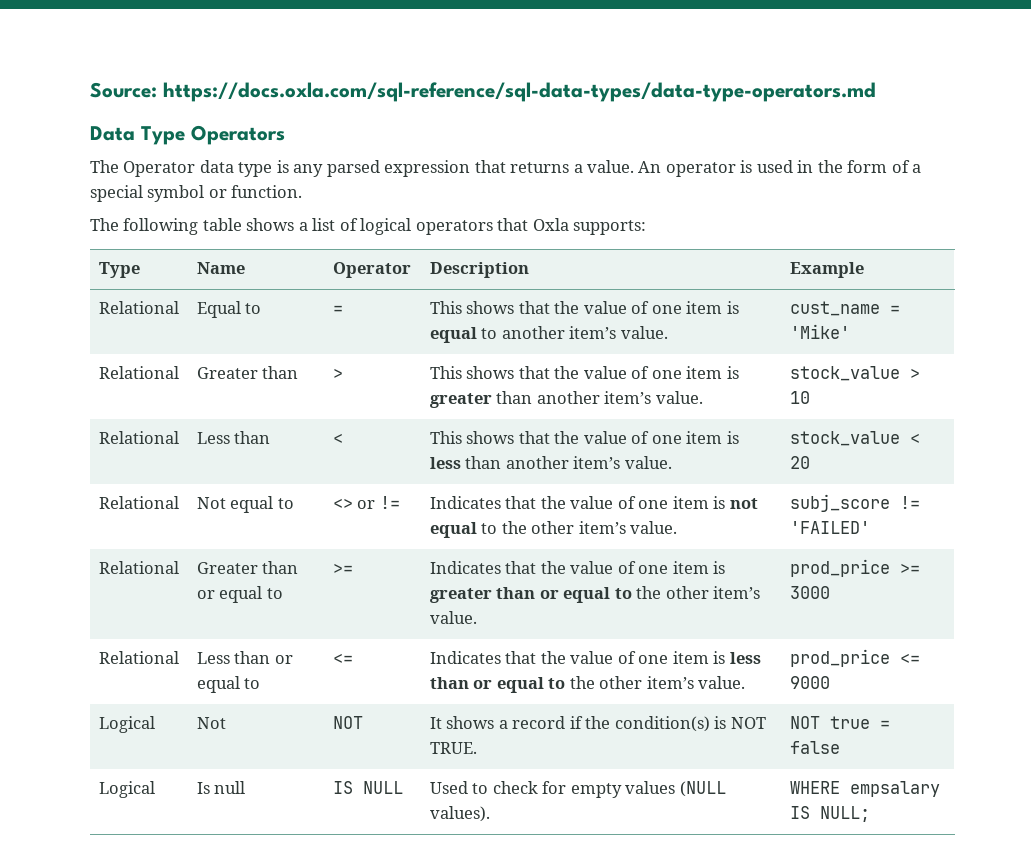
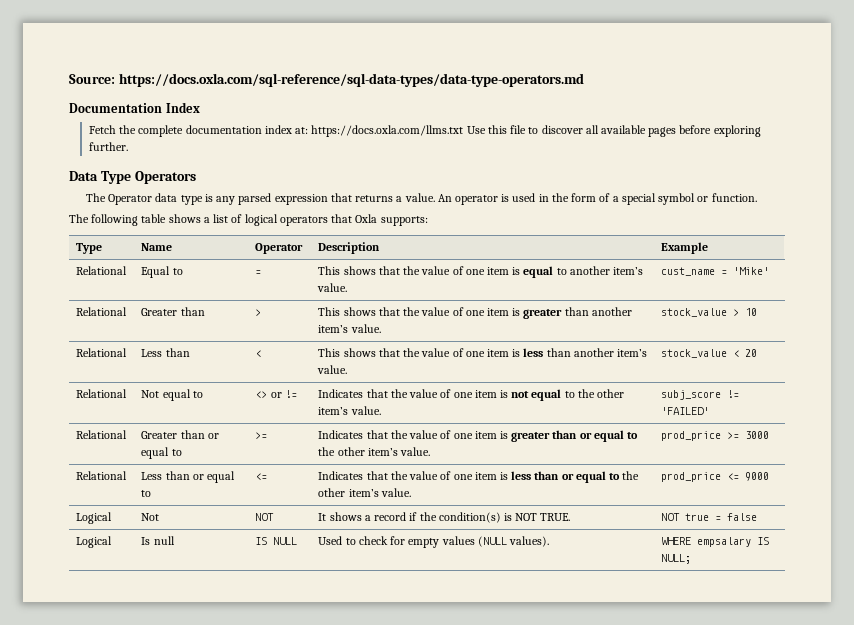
(876, 92) none -> [69,102,200,113] [88,125,761,137] [88,142,128,151] // Documentation Index // Fetch the complete documentation index at: https://docs.oxla.com/llms.txt Use this file to discover all available pages before exploring further.

